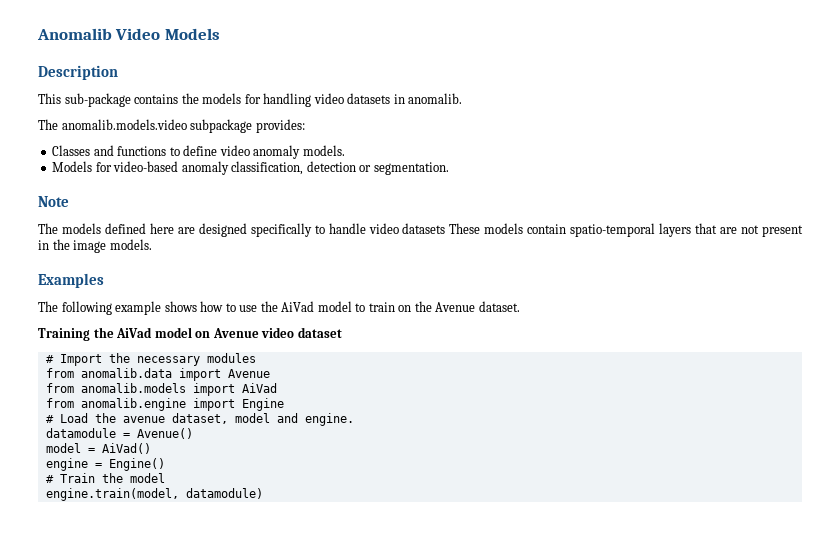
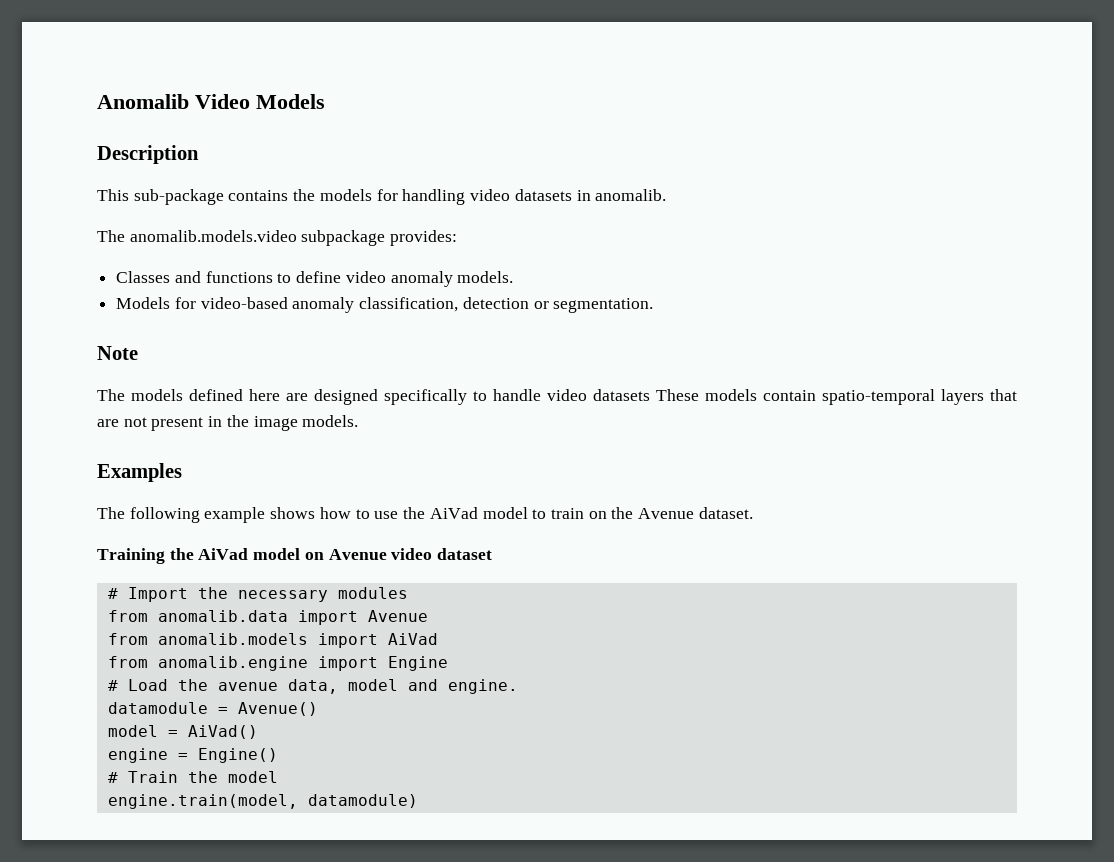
[171,413,228,424] dataset, -> [287,679,338,694] data,

